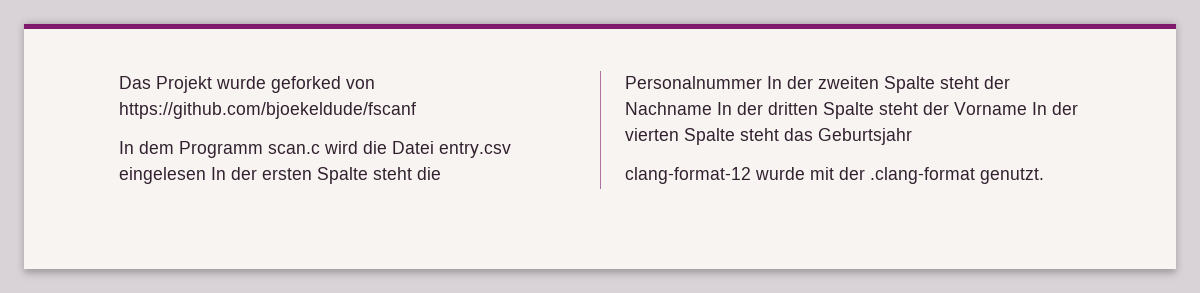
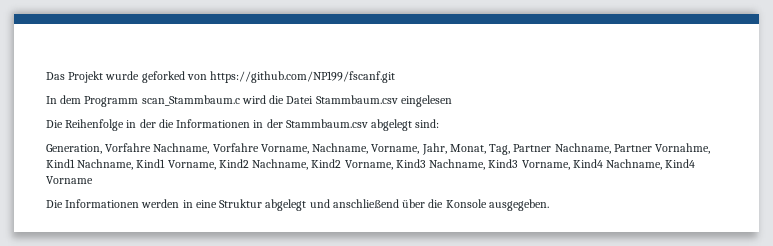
[119,102,416,119] https://github.com/bjoekeldude/fscanf -> [210,71,396,83] https://github.com/NP199/fscanf.git
[268,144,320,154] scan.c -> [141,95,240,106] scan_Stammbaum.c
[439,142,511,158] entry.csv -> [315,95,398,104] Stammbaum.csv
[211,167,441,184] [625,76,1010,93] [625,102,1078,119] [625,128,912,145] [625,167,1044,184] In der ersten Spalte steht die Personalnummer In der zweiten Spalte steht der Nachname In der dritten Spalte steht der Vorname In der vierten Spalte steht das Geburtsjahr // clang-format-12 wurde mit der .clang-format genutzt. -> [46,119,440,131] [46,143,711,155] [46,159,696,170] [46,176,93,184] [46,199,549,211] // Die Reihenfolge in der die Informationen in der Stammbaum.csv abgelegt sind: // Generation, Vorfahre Nachname, Vorfahre Vorname, Nachname, Vorname, Jahr, Monat, Tag, Partner Nachname, Partner Vornahme, Kind1 Nachname, Kind1 Vorname, Kind2 Nachname, Kind2 Vorname, Kind3 Nachname, Kind3 Vorname, Kind4 Nachname, Kind4 Vorname // Die Informationen werden in eine Struktur abgelegt und anschließend über die Konsole ausgegeben.

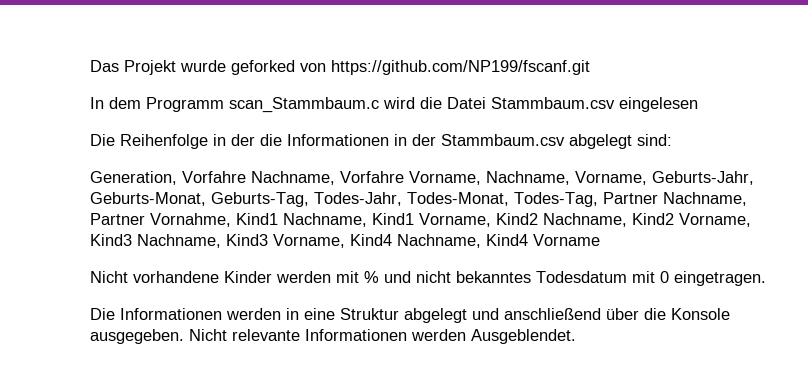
[421,143,511,155] Jahr, Monat, Tag, -> [652,171,754,185] [90,192,598,207] Geburts-Jahr, Geburts-Monat, Geburts-Tag, Todes-Jahr, Todes-Monat, Todes-Tag,
(93, 180) none -> [90,271,766,286] // Nicht vorhandene Kinder werden mit % und nicht bekanntes Todesdatum mit 0 eingetragen.
(549, 205) none -> [189,329,576,344] Nicht relevante Informationen werden Ausgeblendet.

